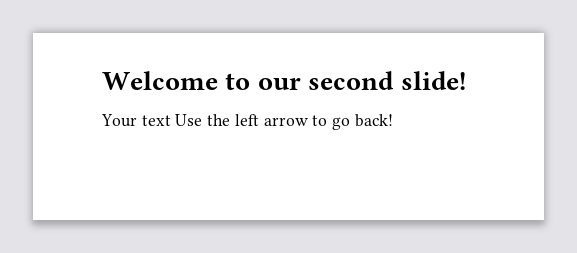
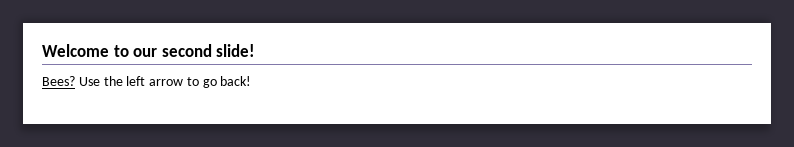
[101,114,171,127] Your text -> [42,76,75,86] Bees?

